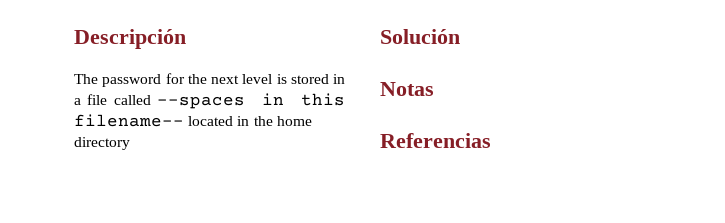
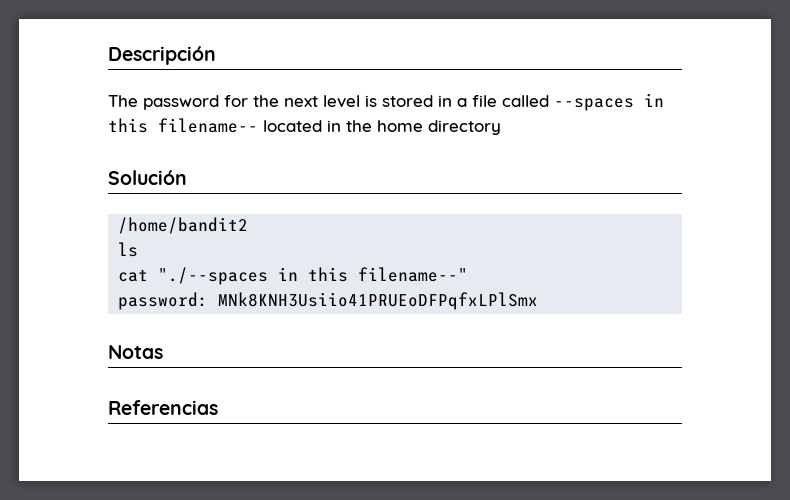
(460, 36) none -> [118,217,249,234] [118,242,139,257] [118,267,469,285] [118,292,539,310] // /home/bandit2 // ls // cat "./--spaces in this filename--" // password: MNk8KNH3Usiio41PRUEoDFPqfxLPlSmx

